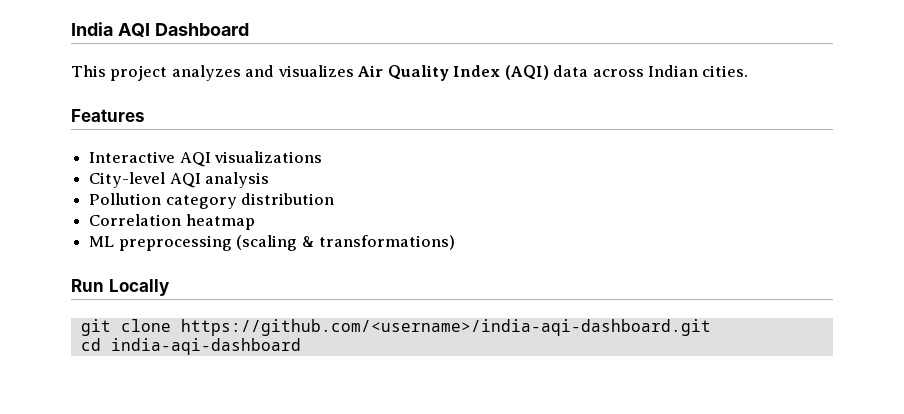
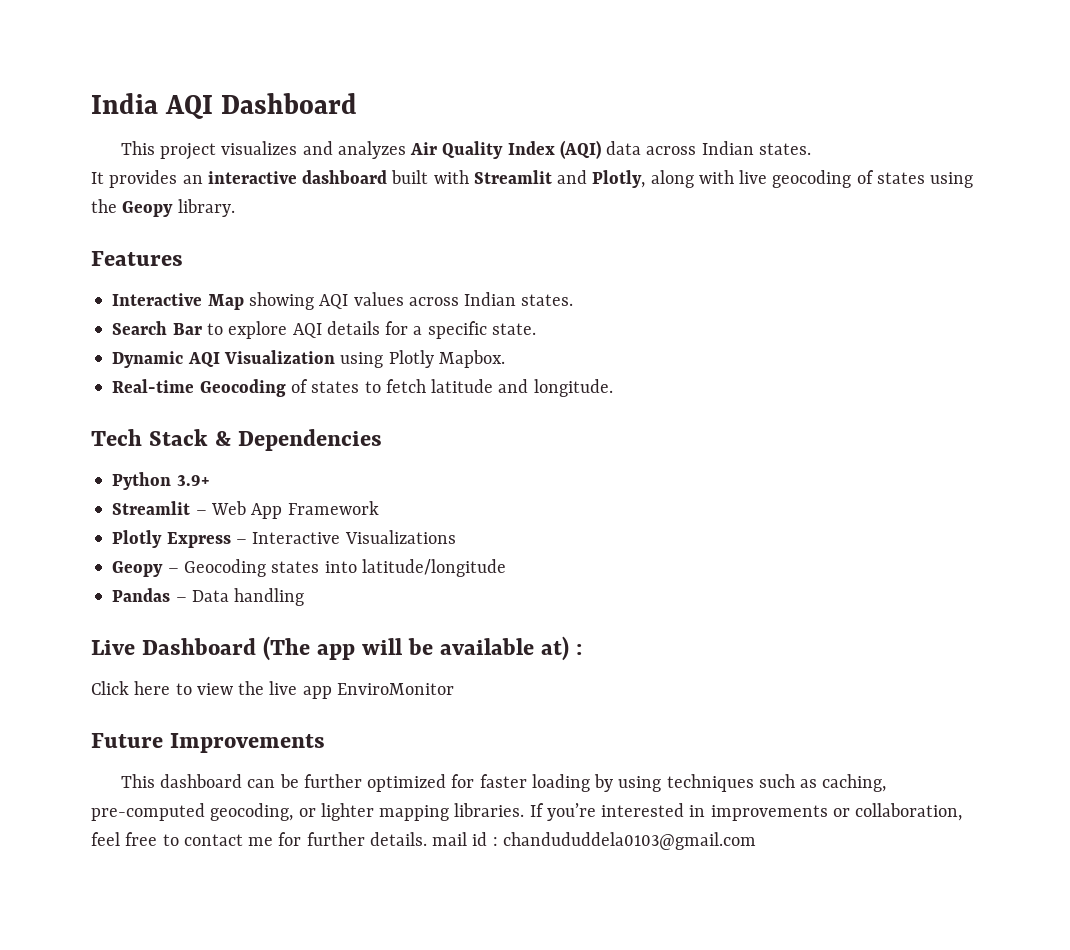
[171,65,354,81] analyzes and visualizes -> [221,141,406,159] visualizes and analyzes
[702,65,749,77] [71,109,145,122] [89,151,323,167] [89,172,270,188] [89,193,335,209] [89,214,255,230] [89,235,455,251] [71,279,169,296] [80,319,711,336] [80,338,301,355] cities. // Features // Interactive AQI visualizations // City-level AQI analysis // Pollution category distribution // Correlation heatmap // ML preprocessing (scaling & transformations) // Run Locally // git clone https://github.com/<username>/india-aqi-dashboard.git // cd india-aqi-dashboard -> [758,143,811,155] [91,170,974,188] [91,199,235,217] [91,251,183,266] [112,292,574,310] [112,321,536,339] [112,350,505,368] [112,379,613,397] [91,429,383,451] [112,472,210,490] [112,501,379,519] [112,530,456,548] [112,559,506,577] [112,588,305,606] [91,636,583,661] [91,681,454,699] [91,733,326,753] [120,774,887,792] [91,803,963,821] [91,832,756,850] states. // It provides an interactive dashboard built with Streamlit and Plotly, along with live geocoding of states using the Geopy library. // Features // Interactive Map showing AQI values across Indian states. // Search Bar to explore AQI details for a specific state. // Dynamic AQI Visualization using Plotly Mapbox. // Real-time Geocoding of states to fetch latitude and longitude. // Tech Stack & Dependencies // Python 3.9+ // Streamlit – Web App Framework // Plotly Express – Interactive Visualizations // Geopy – Geocoding states into latitude/longitude // Pandas – Data handling // Live Dashboard (The app will be available at) : // Click here to view the live app EnviroMonitor // Future Improvements // This dashboard can be further optimized for faster loading by using techniques such as caching, pre-computed geocoding, or lighter mapping libraries. If you’re interested in improvements or collaboration, feel free to contact me for further details. mail id : chandududdela0103@gmail.com

